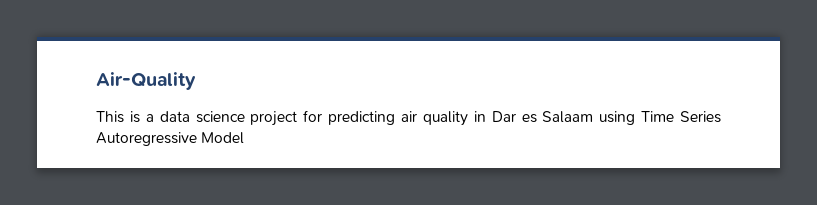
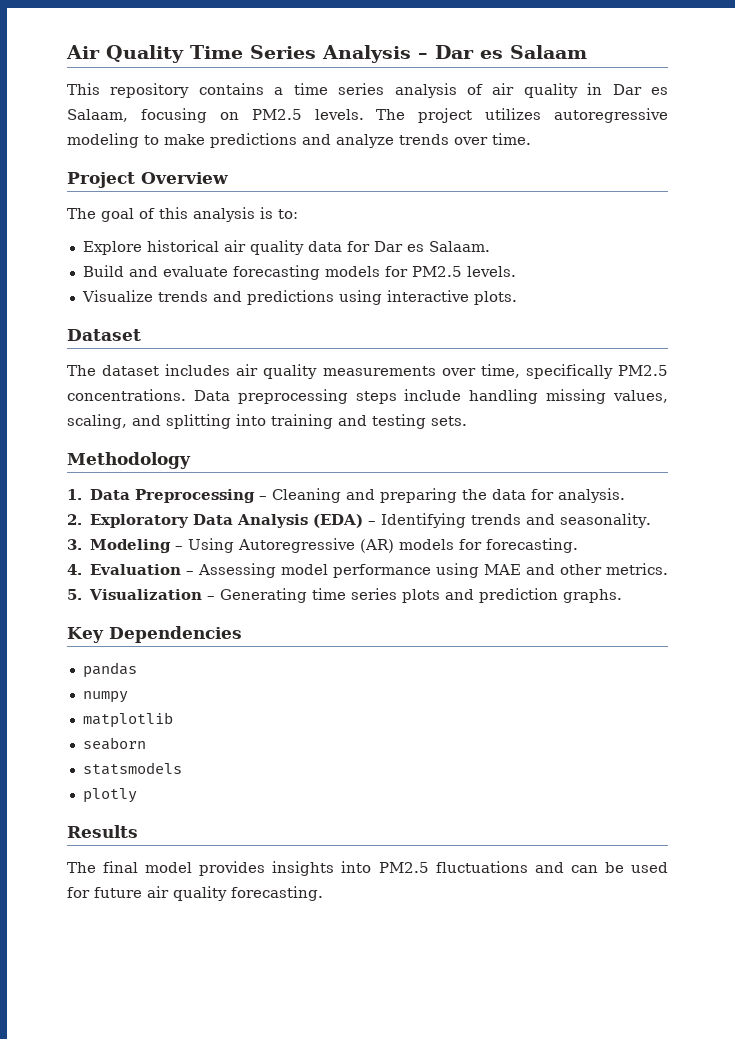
[96,72,196,90] [96,110,396,126] Air-Quality // This is a data science project for predicting -> [66,45,587,63] [67,83,483,98] Air Quality Time Series Analysis – Dar es Salaam // This repository contains a time series analysis of
[542,111,721,125] [96,132,245,146] Salaam using Time Series Autoregressive Model -> [67,108,668,123] [67,133,531,148] [67,172,228,188] [67,207,298,222] [82,240,490,255] [82,265,516,280] [81,290,517,305] [67,329,141,341] [67,364,668,379] [67,389,668,404] [67,414,467,429] [67,452,191,469] [67,488,625,503] [67,513,651,528] [67,538,578,553] [67,563,668,578] [67,588,622,603] [67,626,242,643] [82,662,137,678] [82,691,128,703] [82,712,173,728] [82,737,146,750] [82,762,182,775] [82,788,137,803] [67,825,138,838] [67,861,668,876] [67,886,323,901] Salaam, focusing on PM2.5 levels. The project utilizes autoregressive modeling to make predictions and analyze trends over time. // Project Overview // The goal of this analysis is to: // Explore historical air quality data for Dar es Salaam. // Build and evaluate forecasting models for PM2.5 levels. // Visualize trends and predictions using interactive plots. // Dataset // The dataset includes air quality measurements over time, specifically PM2.5 concentrations. Data preprocessing steps include handling missing values, scaling, and splitting into training and testing sets. // Methodology // 1. Data Preprocessing – Cleaning and preparing the data for analysis. // 2. Exploratory Data Analysis (EDA) – Identifying trends and seasonality. // 3. Modeling – Using Autoregressive (AR) models for forecasting. // 4. Evaluation – Assessing model performance using MAE and other metrics. // 5. Visualization – Generating time series plots and prediction graphs. // Key Dependencies // pandas // numpy // matplotlib // seaborn // statsmodels // plotly // Results // The final model provides insights into PM2.5 fluctuations and can be used for future air quality forecasting.

